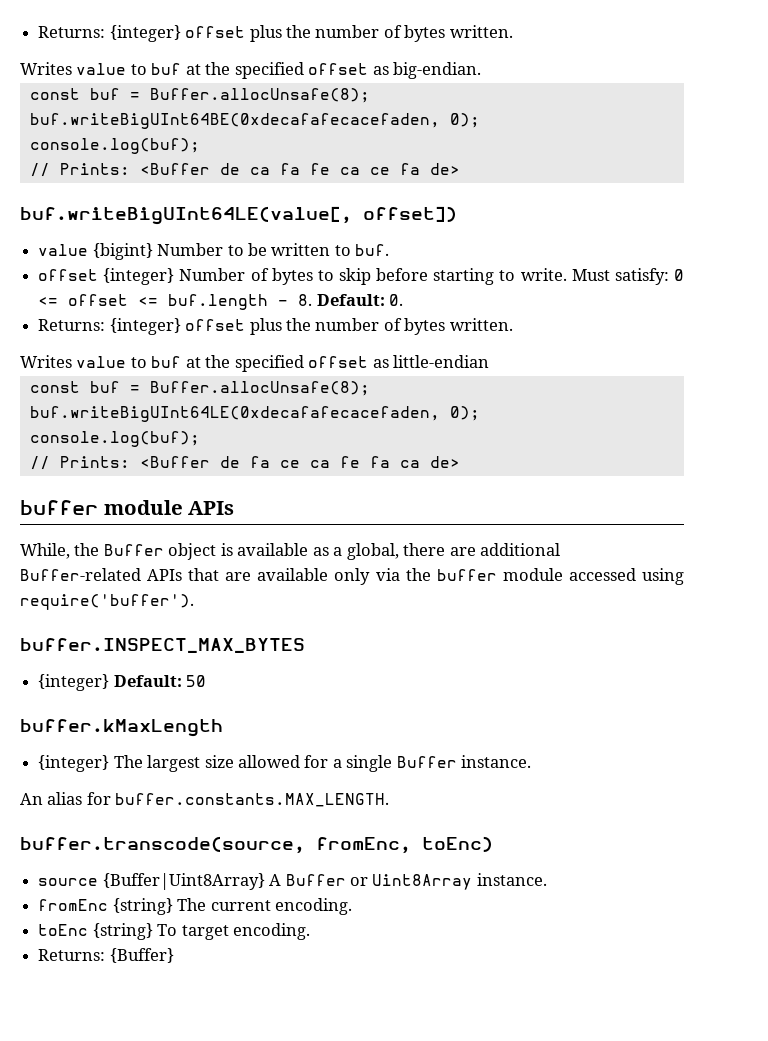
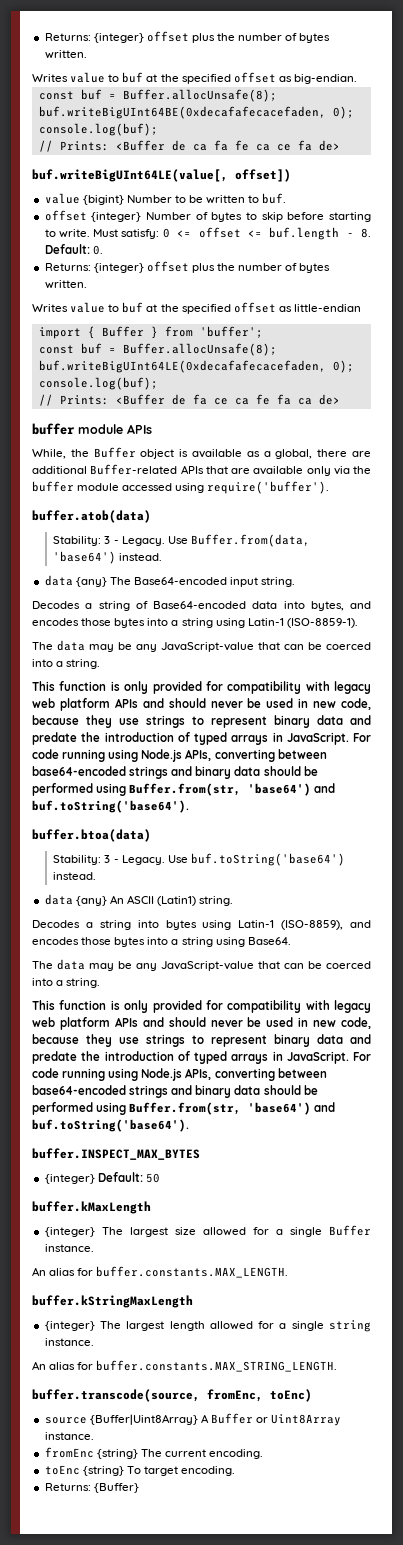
(490, 361) none -> [38,326,263,339] // import { Buffer } from 'buffer';
(194, 602) none -> [32,510,151,523] [53,534,310,547] [53,551,163,564] [44,575,296,587] [32,601,371,611] [32,618,358,628] [32,640,371,652] [32,659,101,669] [32,681,371,694] [32,698,371,711] [32,715,371,728] [32,732,371,745] [32,749,327,762] [32,766,318,779] [32,783,336,796] [32,800,189,813] [32,829,151,842] [53,853,345,866] [53,872,97,880] [44,894,234,906] [32,920,371,930] [32,937,291,947] [32,959,371,971] [32,978,101,988] [32,1000,371,1013] [32,1017,371,1030] [32,1034,371,1047] [32,1051,371,1064] [32,1068,327,1081] [32,1085,318,1098] [32,1102,336,1115] [32,1119,189,1132] // buffer.atob(data) // Stability: 3 - Legacy. Use Buffer.from(data, 'base64') instead. // data {any} The Base64-encoded input string. // Decodes a string of Base64-encoded data into bytes, and encodes those bytes into a string using Latin-1 (ISO-8859-1). // The data may be any JavaScript-value that can be coerced into a string. // This function is only provided for compatibility with legacy web platform APIs and should never be used in new code, because they use strings to represent binary data and predate the introduction of typed arrays in JavaScript. For code running using Node.js APIs, converting between base64-encoded strings and binary data should be performed using Buffer.from(str, 'base64') and buf.toString('base64'). // buffer.btoa(data) // Stability: 3 - Legacy. Use buf.toString('base64') instead. // data {any} An ASCII (Latin1) string. // Decodes a string into bytes using Latin-1 (ISO-8859), and encodes those bytes into a string using Base64. // The data may be any JavaScript-value that can be coerced into a string. // This function is only provided for compatibility with legacy web platform APIs and should never be used in new code, because they use strings to represent binary data and predate the introduction of typed arrays in JavaScript. For code running using Node.js APIs, converting between base64-encoded strings and binary data should be performed using Buffer.from(str, 'base64') and buf.toString('base64').
(390, 800) none -> [32,1295,193,1308] [44,1320,371,1332] [44,1338,94,1346] [32,1360,338,1372] // buffer.kStringMaxLength // {integer} The largest length allowed for a single string instance. // An alias for buffer.constants.MAX_STRING_LENGTH.

